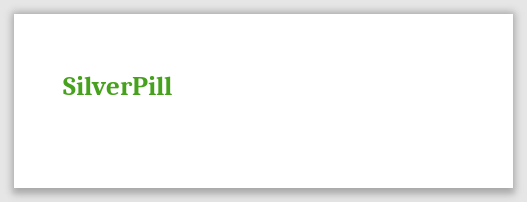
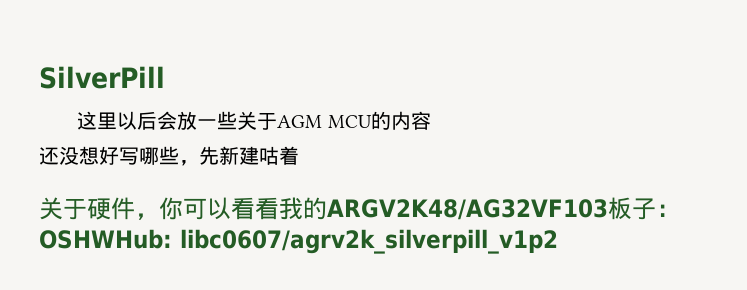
(172, 85) none -> [77,111,431,130] [39,146,299,166] [39,197,680,220] [39,229,558,254] // 这里以后会放一些关于AGM MCU的内容 // 还没想好写哪些，先新建咕着 // 关于硬件，你可以看看我的ARGV2K48/AG32VF103板子：OSHWHub: libc0607/agrv2k_silverpill_v1p2

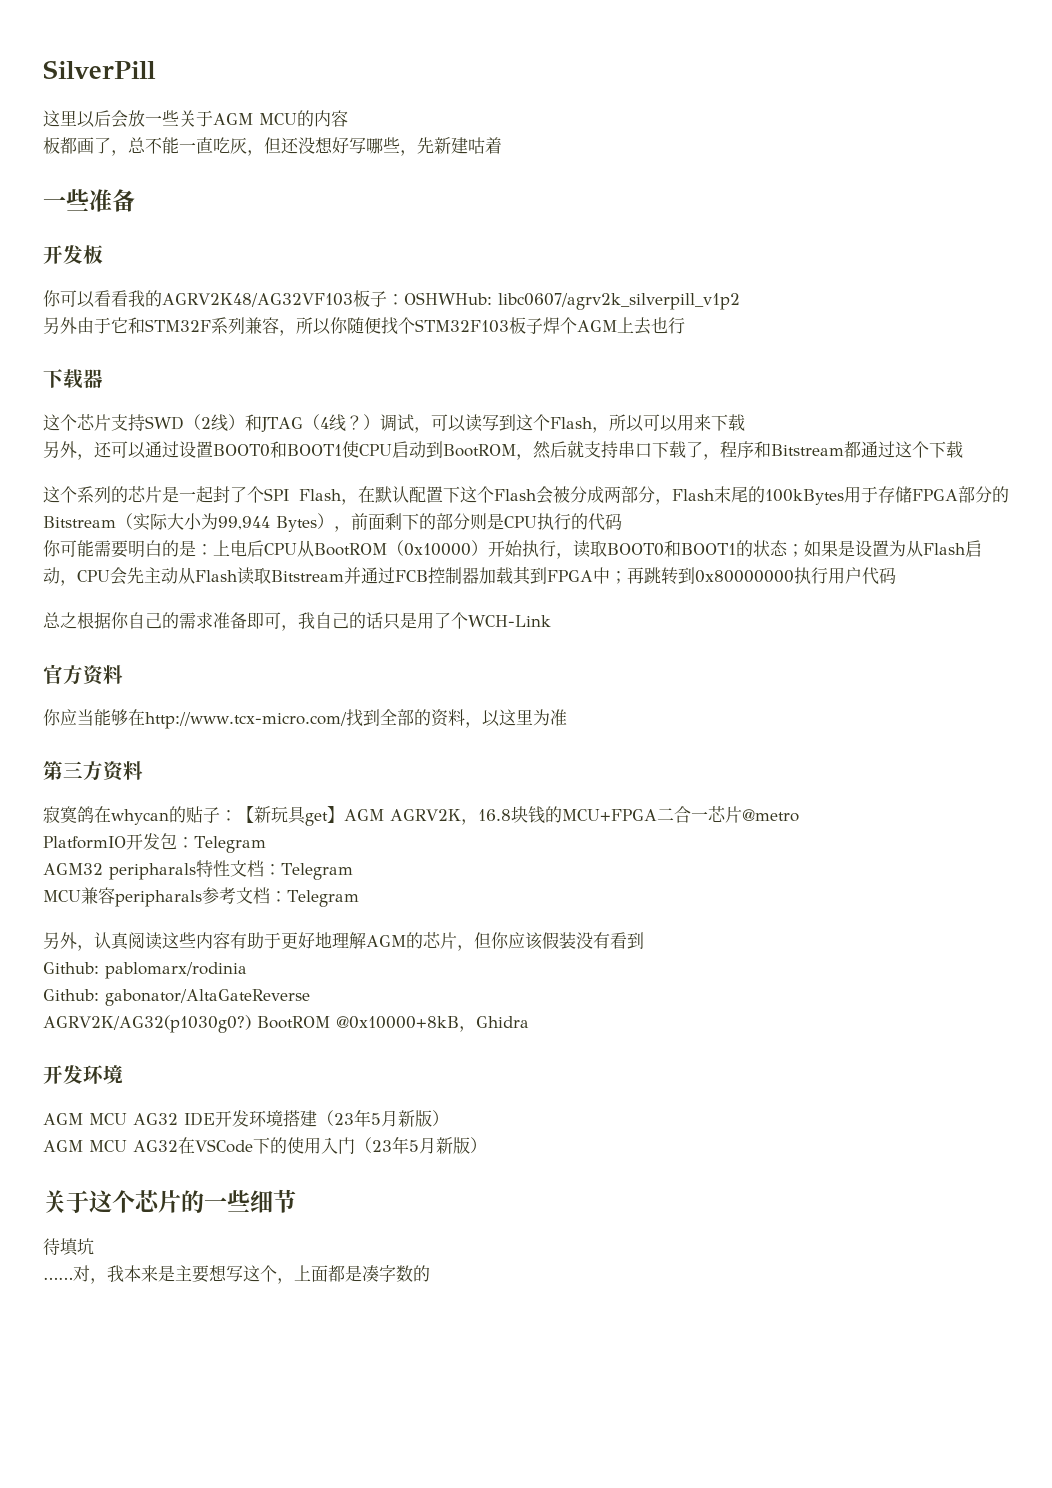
(431, 120) none -> [43,137,281,156] 板都画了，总不能一直吃灰，但
[39,197,159,220] 关于硬件， -> [43,189,135,212] [43,245,103,264] 一些准备 // 开发板 //
[327,199,608,220] ARGV2K48/AG32VF103 -> [162,293,353,307] AGRV2K48/AG32VF103
(558, 241) none -> [43,317,685,336] [43,369,103,389] [43,414,745,433] [43,440,963,460] [43,486,1009,505] [43,513,622,532] [43,540,982,559] [43,566,896,586] [43,612,551,631] [43,664,123,686] [43,709,567,729] [43,761,143,782] [43,806,799,826] [43,833,266,853] [43,860,353,880] [43,887,359,907] [43,932,644,951] [43,962,247,979] [43,989,310,1006] [43,1015,529,1033] [43,1065,123,1084] [43,1109,449,1127] [43,1136,487,1154] [43,1189,296,1213] [43,1238,94,1256] [43,1265,430,1284] // 另外由于它和STM32F系列兼容，所以你随便找个STM32F103板子焊个AGM上去也行 // 下载器 // 这个芯片支持SWD（2线）和JTAG（4线？）调试，可以读写到这个Flash，所以可以用来下载 // 另外，还可以通过设置BOOT0和BOOT1使CPU启动到BootROM，然后就支持串口下载了，程序和Bitstream都通过这个下载 // 这个系列的芯片是一起封了个SPI Flash，在默认配置下这个Flash会被分成两部分，Flash末尾的100kBytes用于存储FPGA部分的Bitstream（实际大小为99,944 Bytes），前面剩下的部分则是CPU执行的代码 // 你可能需要明白的是：上电后CPU从BootROM（0x10000）开始执行，读取BOOT0和BOOT1的状态；如果是设置为从Flash启动，CPU会先主动从Flash读取Bitstream并通过FCB控制器加载其到FPGA中；再跳转到0x80000000执行用户代码 // 总之根据你自己的需求准备即可，我自己的话只是用了个WCH-Link // 官方资料 // 你应当能够在http://www.tcx-micro.com/找到全部的资料，以这里为准 // 第三方资料 // 寂寞鸽在whycan的贴子：【新玩具get】AGM AGRV2K，16.8块钱的MCU+FPGA二合一芯片@metro // PlatformIO开发包：Telegram // AGM32 peripharals特性文档：Telegram // MCU兼容peripharals参考文档：Telegram // 另外，认真阅读这些内容有助于更好地理解AGM的芯片，但你应该假装没有看到 // Github: pablomarx/rodinia // Github: gabonator/AltaGateReverse // AGRV2K/AG32(p1030g0?) BootROM @0x10000+8kB，Ghidra // 开发环境 // AGM MCU AG32 IDE开发环境搭建（23年5月新版） // AGM MCU AG32在VSCode下的使用入门（23年5月新版） // 关于这个芯片的一些细节 // 待填坑 // ……对，我本来是主要想写这个，上面都是凑字数的

